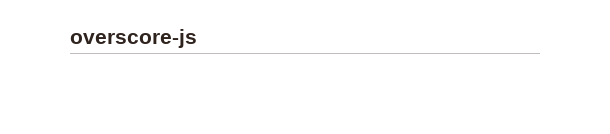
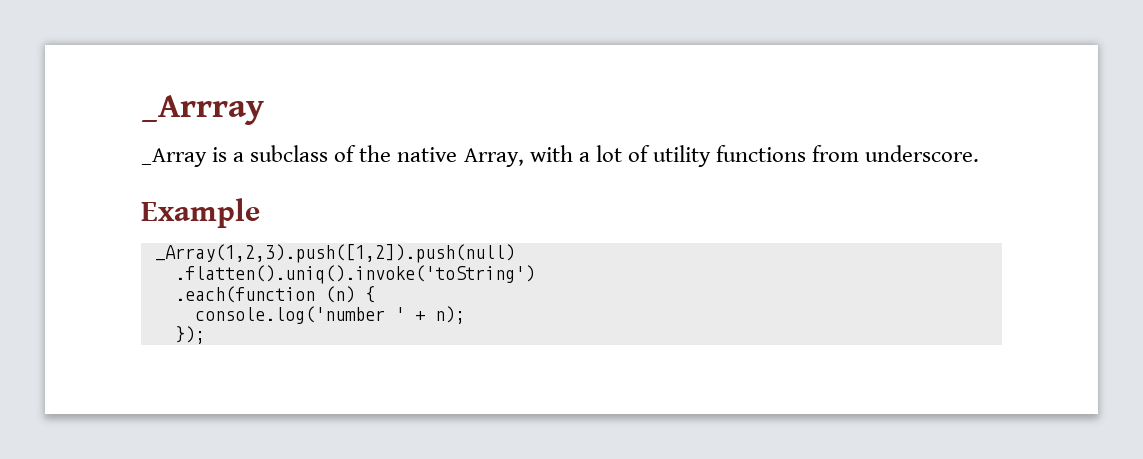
[70,29,197,48] overscore-js -> [141,95,264,125] [141,145,980,167] [141,198,260,228] [154,244,515,263] [174,265,535,284] [174,286,375,303] [194,306,465,324] [174,326,205,344] _Arrray // _Array is a subclass of the native Array, with a lot of utility functions from underscore. // Example // _Array(1,2,3).push([1,2]).push(null) // .flatten().uniq().invoke('toString') // .each(function (n) { // console.log('number ' + n); // });

